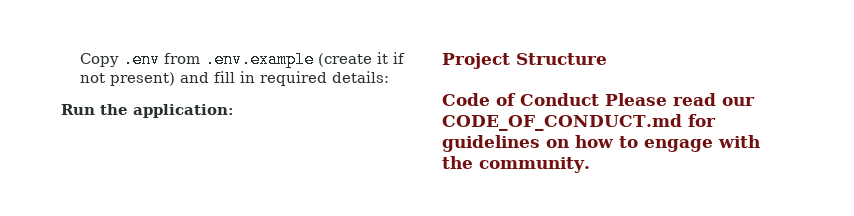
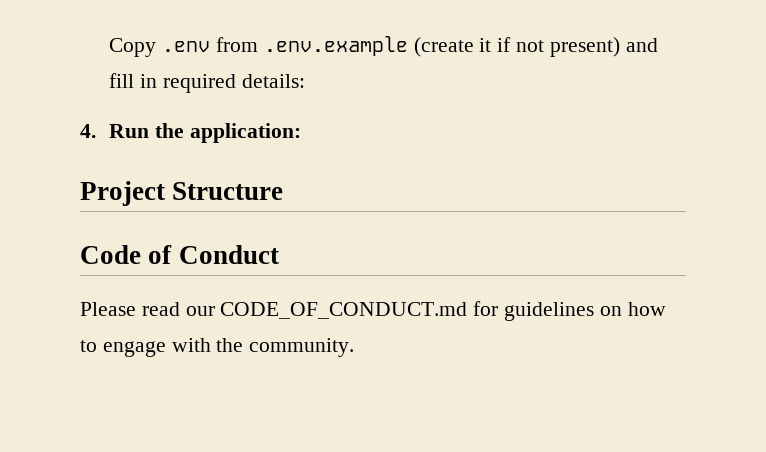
(389, 77) none -> [80,124,96,138] 4.
(599, 99) none -> (279, 254) //

